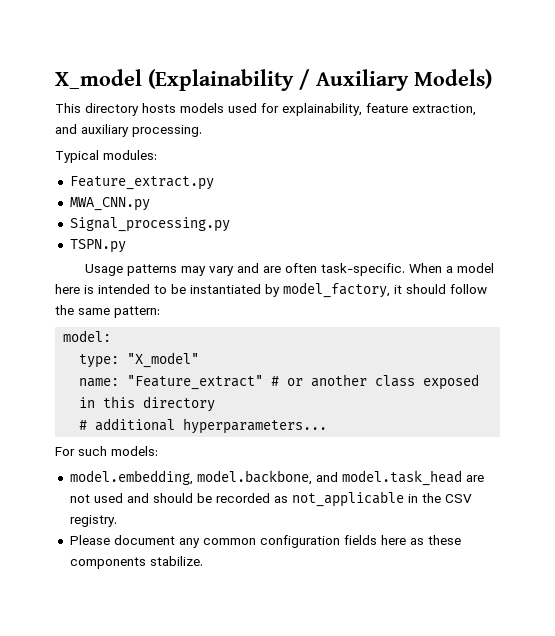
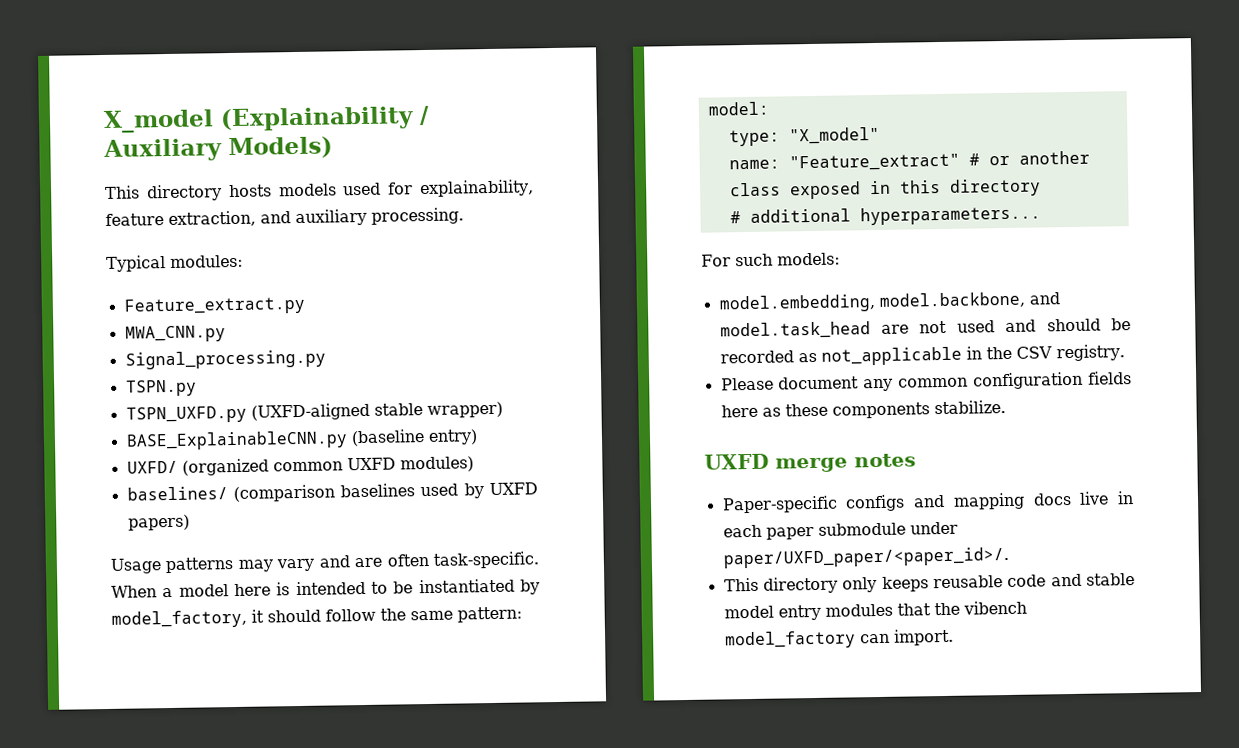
(126, 246) none -> [125,401,503,424] [125,429,478,451] [126,456,474,476] [126,482,538,503] [127,514,190,531] // TSPN_UXFD.py (UXFD-aligned stable wrapper) // BASE_ExplainableCNN.py (baseline entry) // UXFD/ (organized common UXFD modules) // baselines/ (comparison baselines used by UXFD papers)
(203, 561) none -> [704,453,916,473] [721,491,1134,514] [722,521,958,540] [722,546,1009,569] [723,573,1135,594] [723,600,1027,621] [724,628,954,650] // UXFD merge notes // Paper-specific configs and mapping docs live in each paper submodule under paper/UXFD_paper/<paper_id>/. // This directory only keeps reusable code and stable model entry modules that the vibench model_factory can import.

